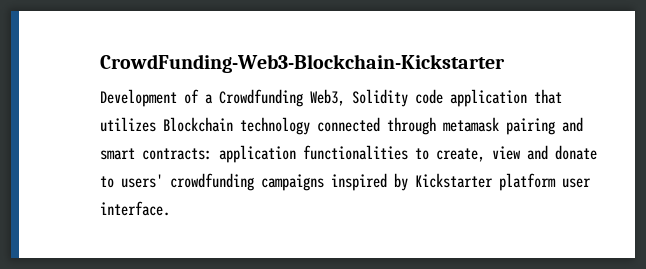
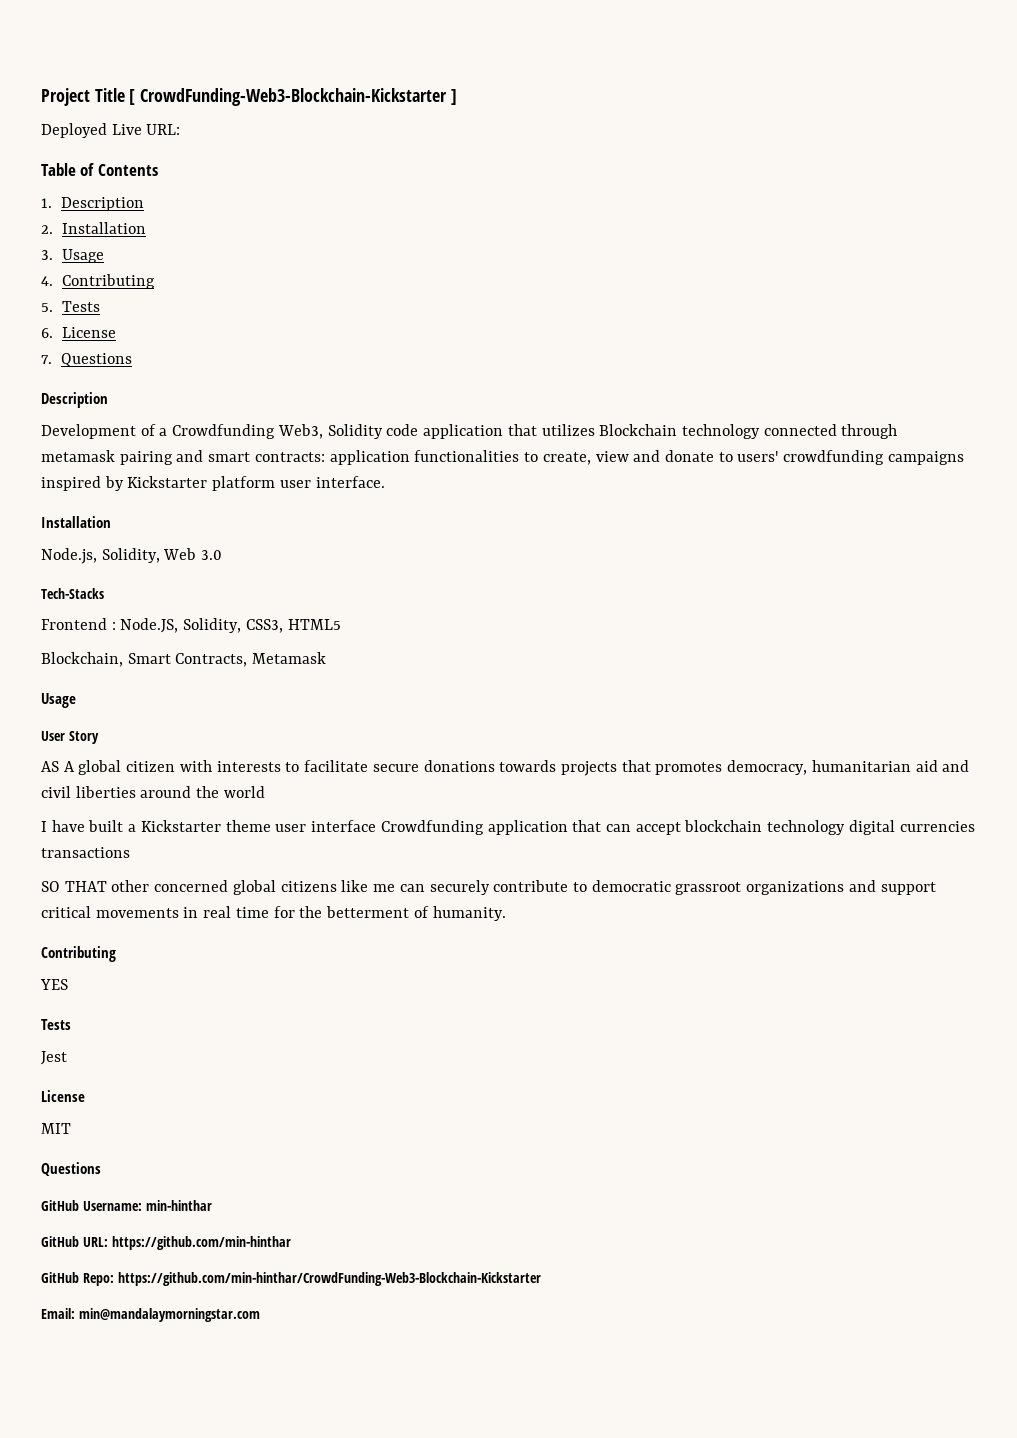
[100,54,505,73] CrowdFunding-Web3-Blockchain-Kickstarter -> [41,88,457,106] [41,123,181,138] [41,163,158,176] [41,197,144,211] [41,222,146,234] [41,249,104,263] [41,274,155,289] [41,301,100,312] [41,327,116,338] [41,353,132,367] [41,392,108,408] Project Title [ CrowdFunding-Web3-Blockchain-Kickstarter ] // Deployed Live URL: // Table of Contents // 1. Description // 2. Installation // 3. Usage // 4. Contributing // 5. Tests // 6. License // 7. Questions // Description
(170, 208) none -> [41,516,111,528] [41,548,223,564] [41,588,104,599] [41,618,341,633] [41,652,327,667] [41,693,76,708] [41,731,99,744] [41,760,970,776] [41,786,265,798] [41,820,975,835] [41,847,130,858] [41,880,936,895] [41,906,506,921] [41,946,116,962] [40,979,68,990] [41,1019,71,1030] [41,1051,67,1065] [41,1090,85,1102] [41,1123,71,1134] [41,1162,101,1176] [41,1200,212,1211] [41,1236,291,1250] [41,1272,541,1286] [41,1308,260,1322] // Installation // Node.js, Solidity, Web 3.0 // Tech-Stacks // Frontend : Node.JS, Solidity, CSS3, HTML5 // Blockchain, Smart Contracts, Metamask // Usage // User Story // AS A global citizen with interests to facilitate secure donations towards projects that promotes democracy, humanitarian aid and civil liberties around the world // I have built a Kickstarter theme user interface Crowdfunding application that can accept blockchain technology digital currencies transactions // SO THAT other concerned global citizens like me can securely contribute to democratic grassroot organizations and support critical movements in real time for the betterment of humanity. // Contributing // YES // Tests // Jest // License // MIT // Questions // GitHub Username: min-hinthar // GitHub URL: https://github.com/min-hinthar // GitHub Repo: https://github.com/min-hinthar/CrowdFunding-Web3-Blockchain-Kickstarter // Email: min@mandalaymorningstar.com

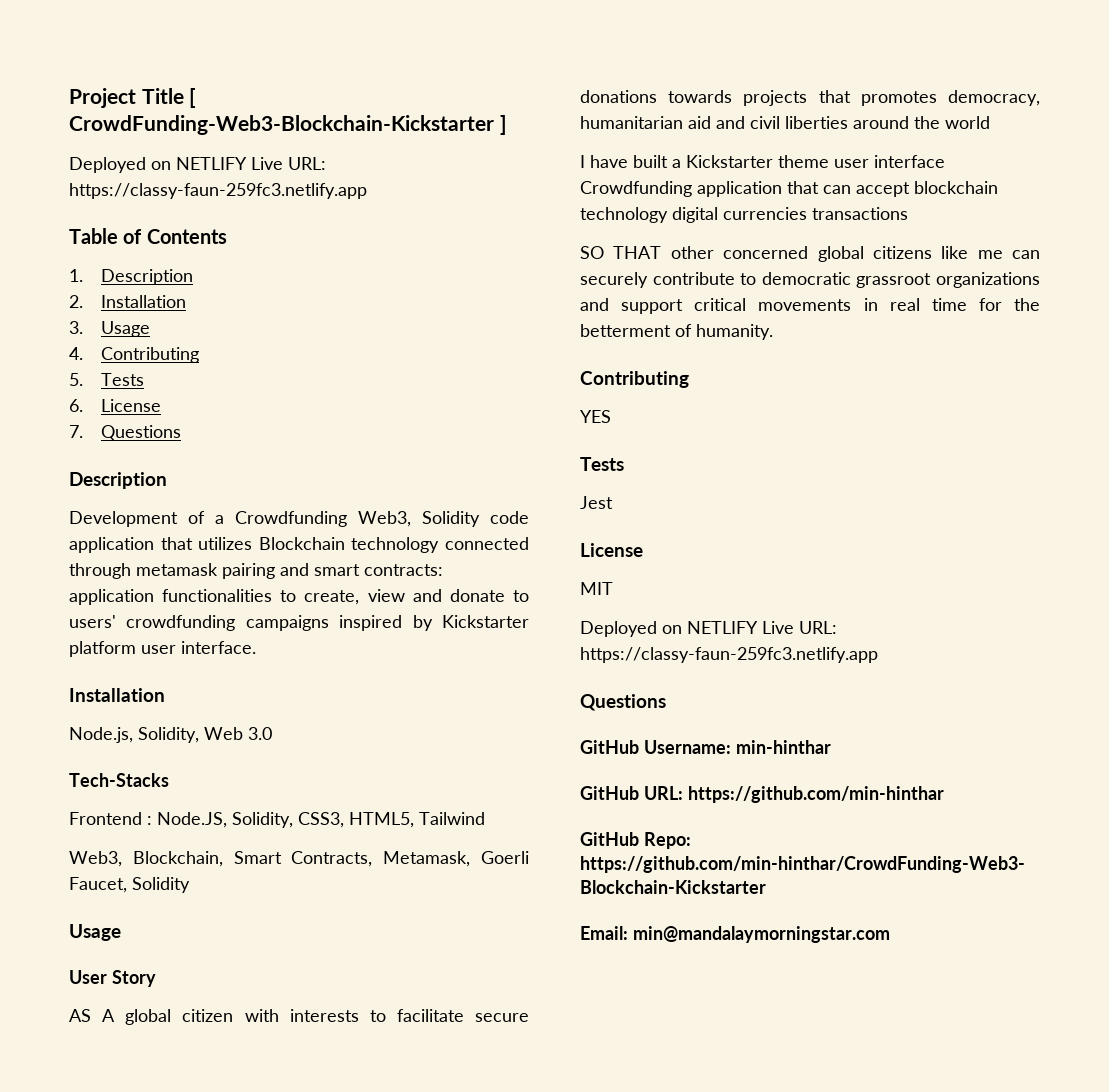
[111,124,181,135] Live URL: -> [151,157,326,170] [69,183,367,199] on NETLIFY Live URL: https://classy-faun-259fc3.netlify.app
[287,619,341,630] [41,652,327,667] HTML5 // Blockchain, Smart Contracts, Metamask -> [349,812,485,828] [69,851,529,867] [69,877,190,893] HTML5, Tailwind // Web3, Blockchain, Smart Contracts, Metamask, Goerli Faucet, Solidity
(71, 1128) none -> [580,621,837,637] [580,647,878,663] // Deployed on NETLIFY Live URL: https://classy-faun-259fc3.netlify.app

